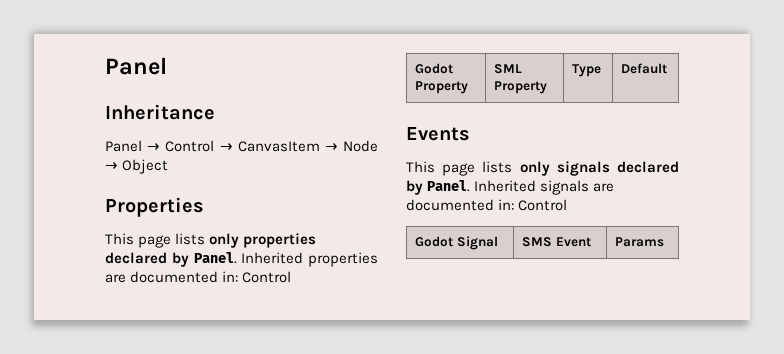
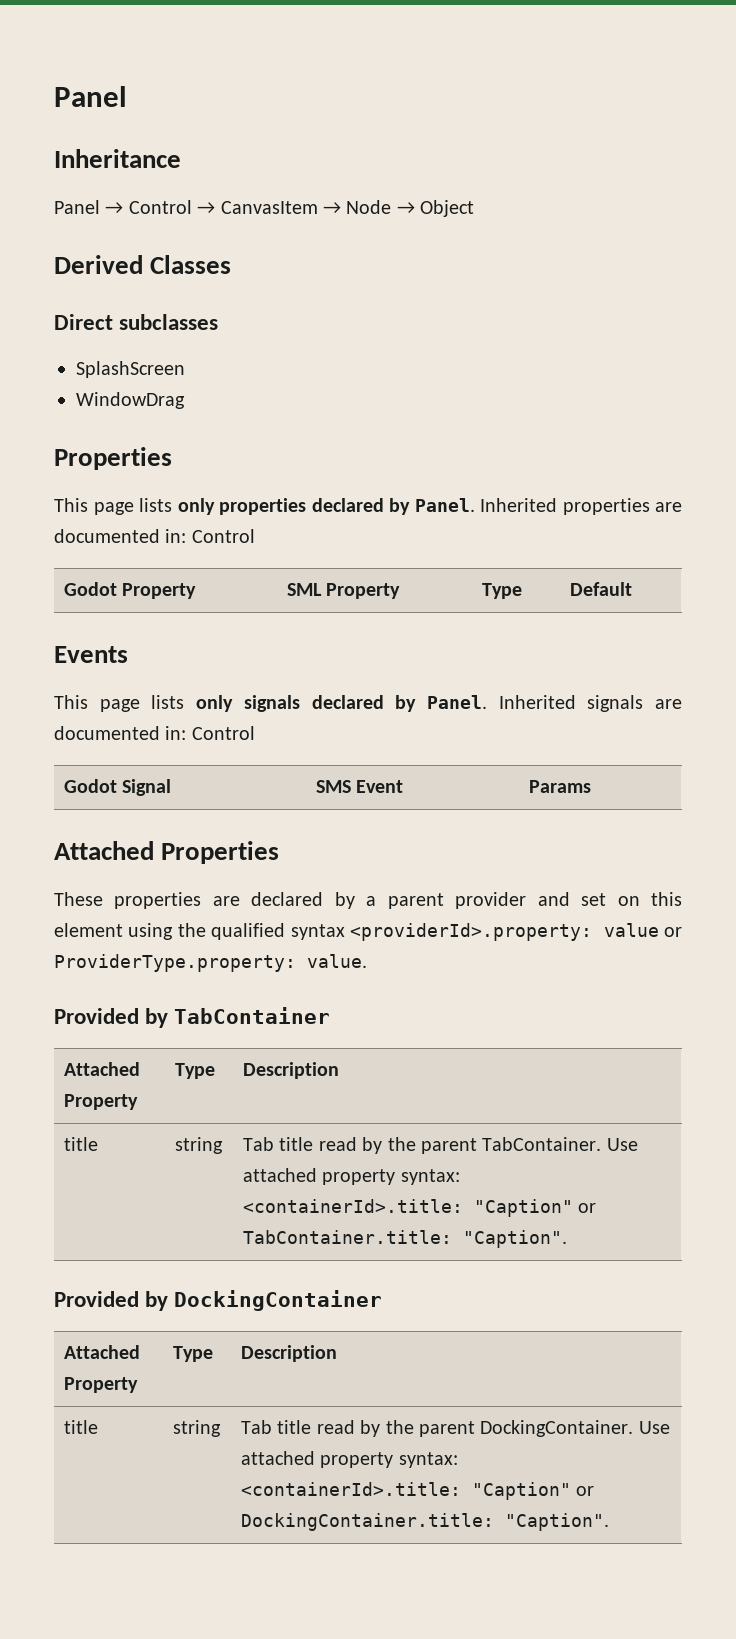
(169, 166) none -> [54,255,232,274] [54,314,219,330] [76,361,185,378] [76,392,185,409] // Derived Classes // Direct subclasses // SplashScreen // WindowDrag
(665, 242) none -> [54,841,280,864] [54,892,682,909] [54,923,682,941] [54,954,367,972] [54,1007,331,1028] [63,1062,140,1076] [63,1094,138,1110] [174,1063,215,1079] [242,1062,339,1079] [63,1137,98,1151] [174,1137,223,1154] [242,1137,638,1154] [242,1168,460,1185] [242,1199,597,1217] [242,1230,567,1248] [54,1290,383,1311] [63,1345,140,1359] [63,1377,138,1393] [172,1346,213,1362] [240,1345,337,1362] [63,1420,98,1434] [172,1420,221,1437] [240,1420,670,1437] [240,1451,458,1468] [240,1482,595,1500] [240,1513,609,1531] // Attached Properties // These properties are declared by a parent provider and set on this element using the qualified syntax <providerId>.property: value or ProviderType.property: value. // Provided by TabContainer // Attached Property | Type | Description // title | string | Tab title read by the parent TabContainer. Use attached property syntax: <containerId>.title: "Caption" or TabContainer.title: "Caption". // Provided by DockingContainer // Attached Property | Type | Description // title | string | Tab title read by the parent DockingContainer. Use attached property syntax: <containerId>.title: "Caption" or DockingContainer.title: "Caption".

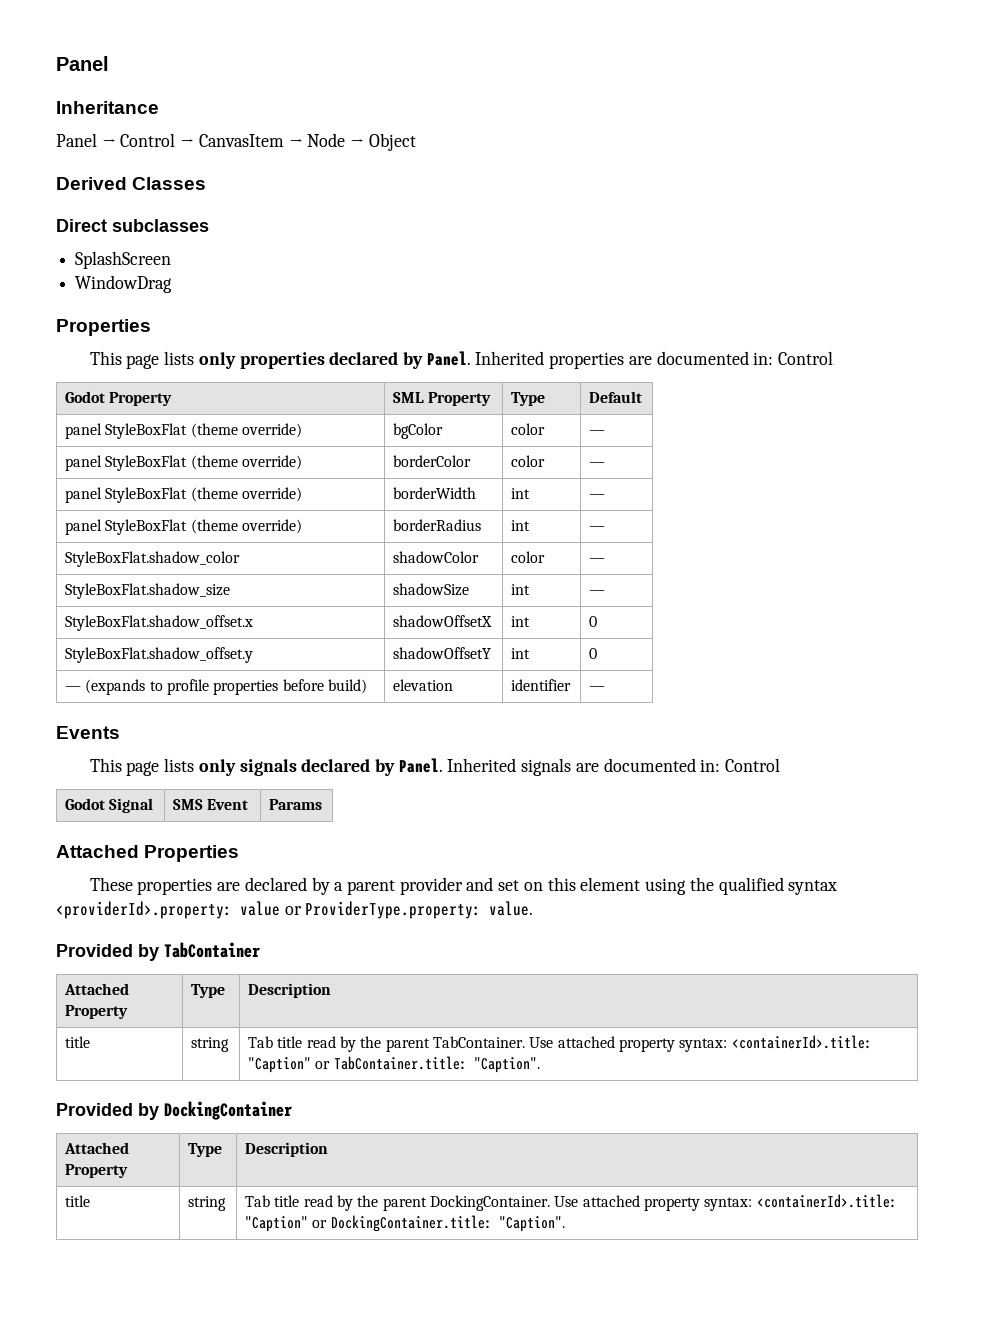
(632, 589) none -> [65,423,303,439] [393,423,444,439] [511,423,546,435] [589,430,606,435] [65,455,303,471] [393,455,472,467] [511,455,546,467] [589,462,606,467] [65,487,303,503] [393,487,477,499] [511,488,531,499] [589,494,606,499] [65,519,303,535] [393,519,482,531] [511,520,531,531] [589,526,606,531] [65,551,241,567] [393,551,480,563] [511,551,546,563] [589,558,606,563] [65,583,231,599] [393,583,470,596] [511,584,531,595] [589,590,606,595] [65,615,254,631] [393,615,493,627] [511,616,531,627] [589,616,598,627] [65,647,254,663] [393,647,492,659] [511,648,531,659] [589,648,598,659] [65,679,367,695] [393,679,454,691] [511,679,572,691] [589,686,606,691] // panel StyleBoxFlat (theme override) | bgColor | color | — // panel StyleBoxFlat (theme override) | borderColor | color | — // panel StyleBoxFlat (theme override) | borderWidth | int | — // panel StyleBoxFlat (theme override) | borderRadius | int | — // StyleBoxFlat.shadow_color | shadowColor | color | — // StyleBoxFlat.shadow_size | shadowSize | int | — // StyleBoxFlat.shadow_offset.x | shadowOffsetX | int | 0 // StyleBoxFlat.shadow_offset.y | shadowOffsetY | int | 0 // — (expands to profile properties before build) | elevation | identifier | —

